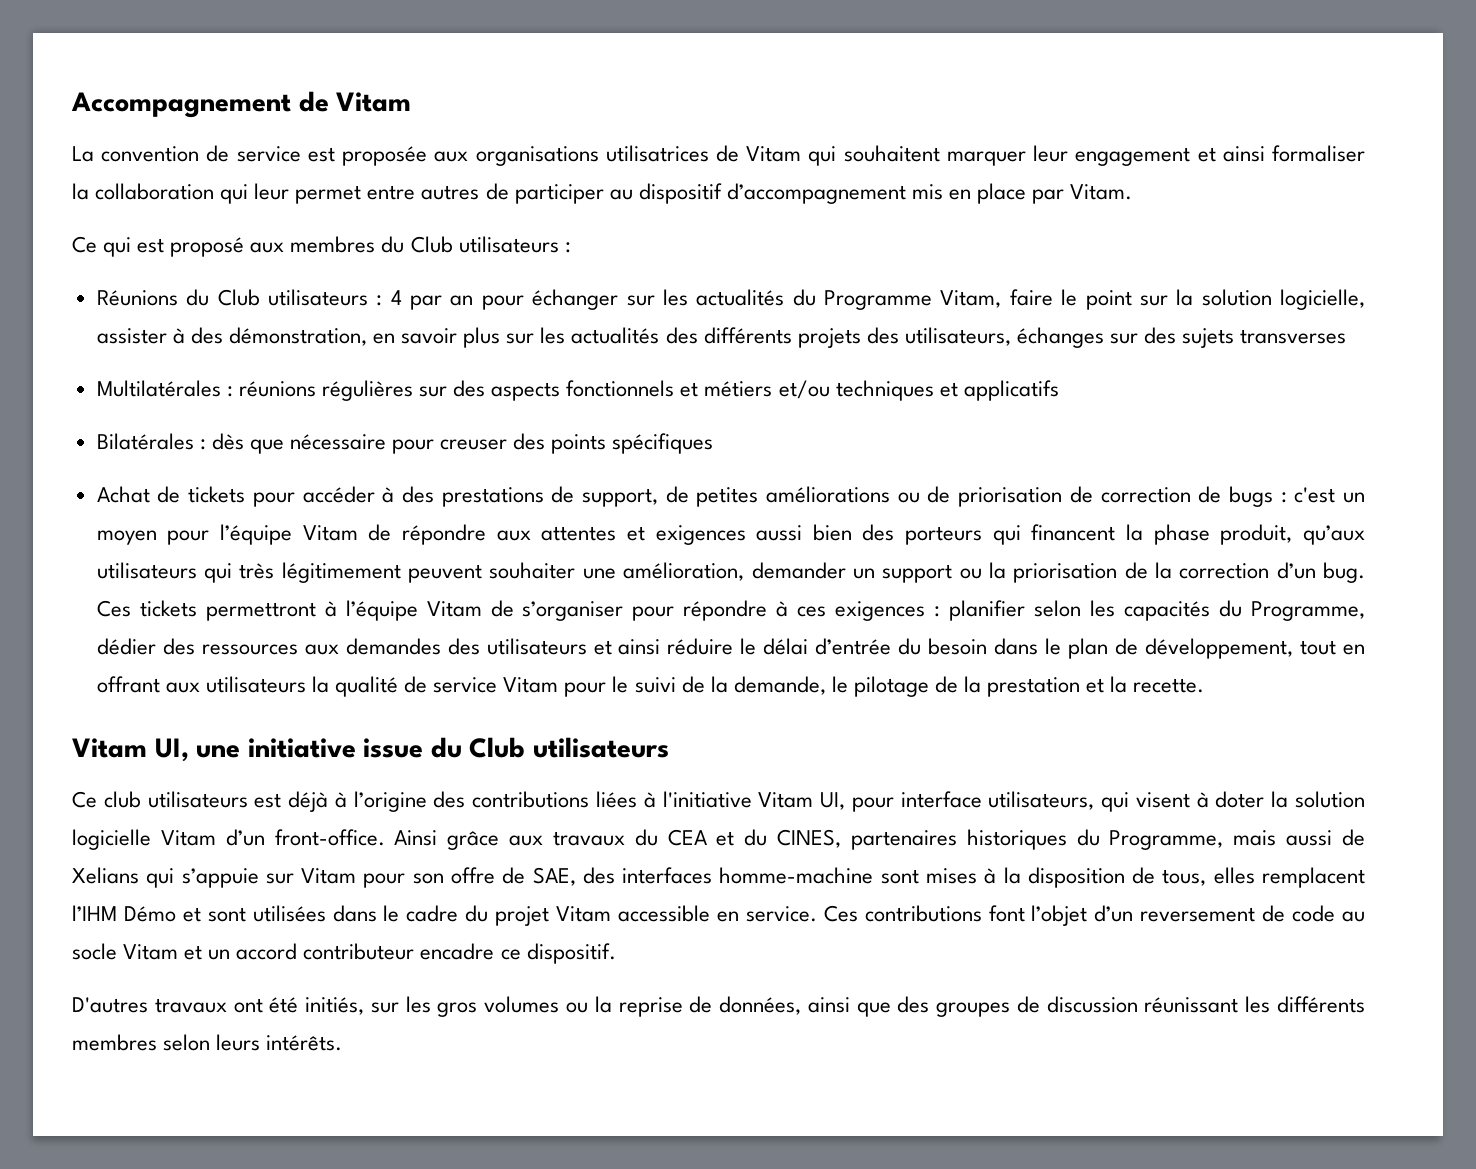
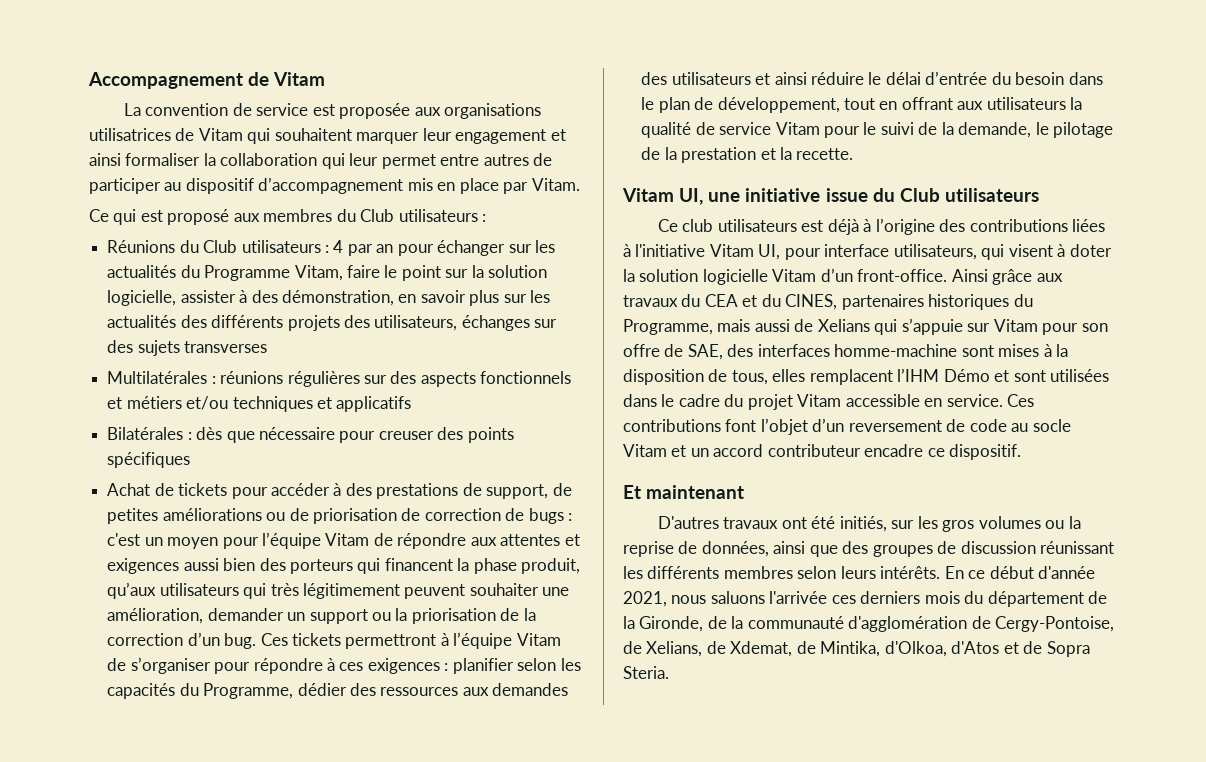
(616, 953) none -> [623,485,745,499] // Et maintenant
(343, 1043) none -> [944,566,1096,579] [623,591,1108,607] [623,616,1115,632] [623,641,1090,657] [623,666,669,679] En ce début d'année 2021, nous saluons l'arrivée ces derniers mois du département de la Gironde, de la communauté d'agglomération de Cergy-Pontoise, de Xelians, de Xdemat, de Mintika, d'Olkoa, d'Atos et de Sopra Steria.

